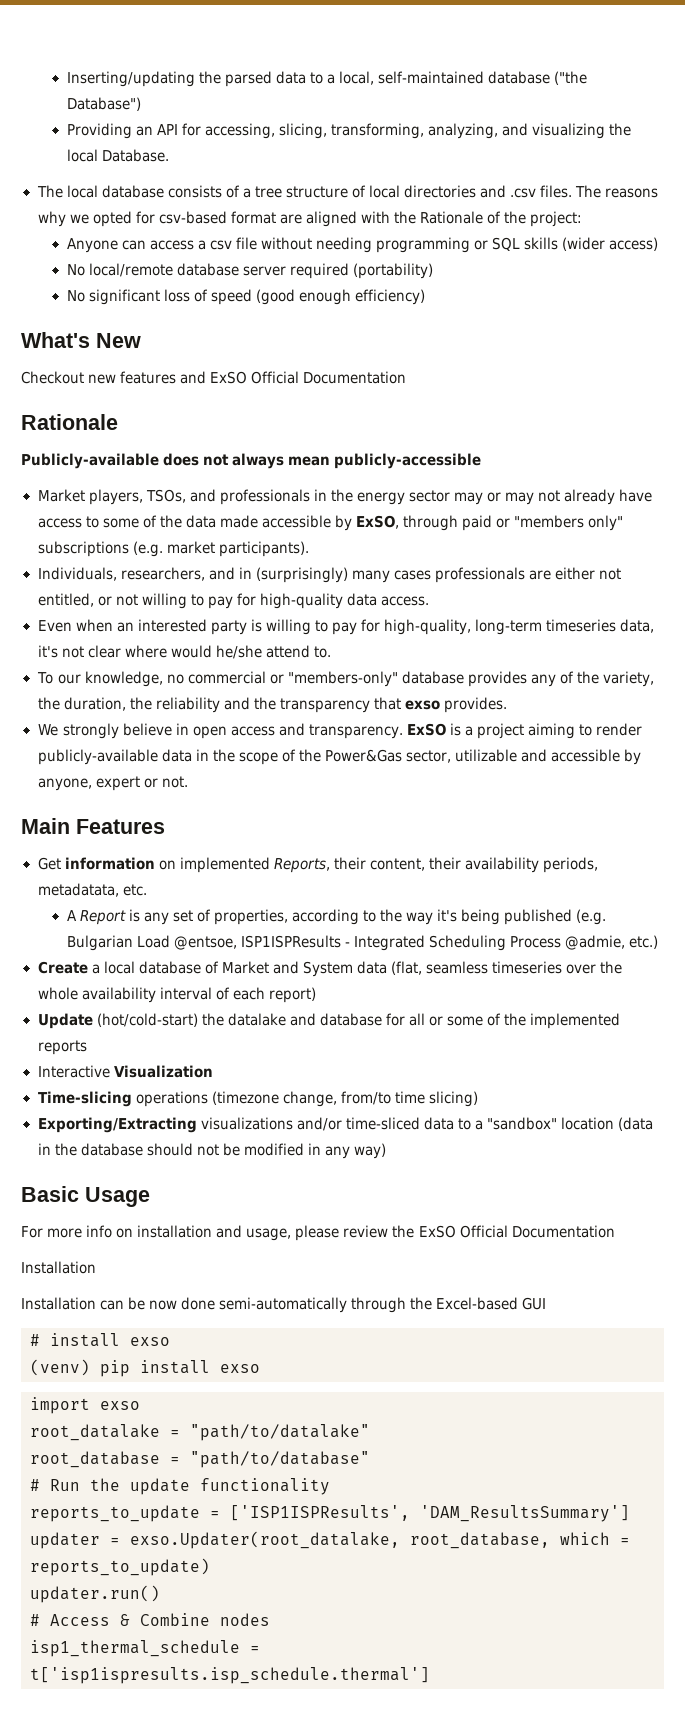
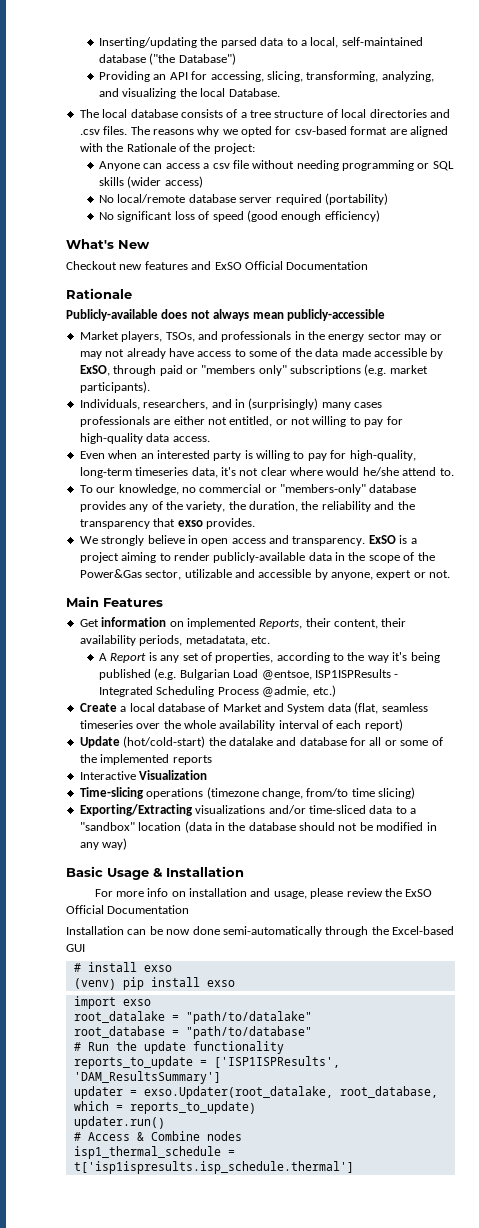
(150, 1197) none -> [153,866,244,877] & Installation
[21,1297,96,1310] // Installation -> (124, 930) none

